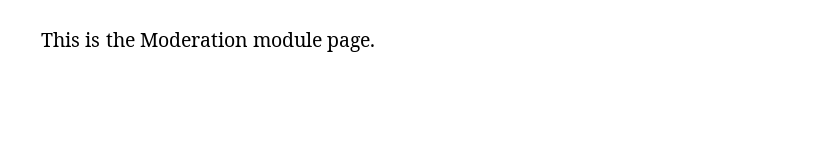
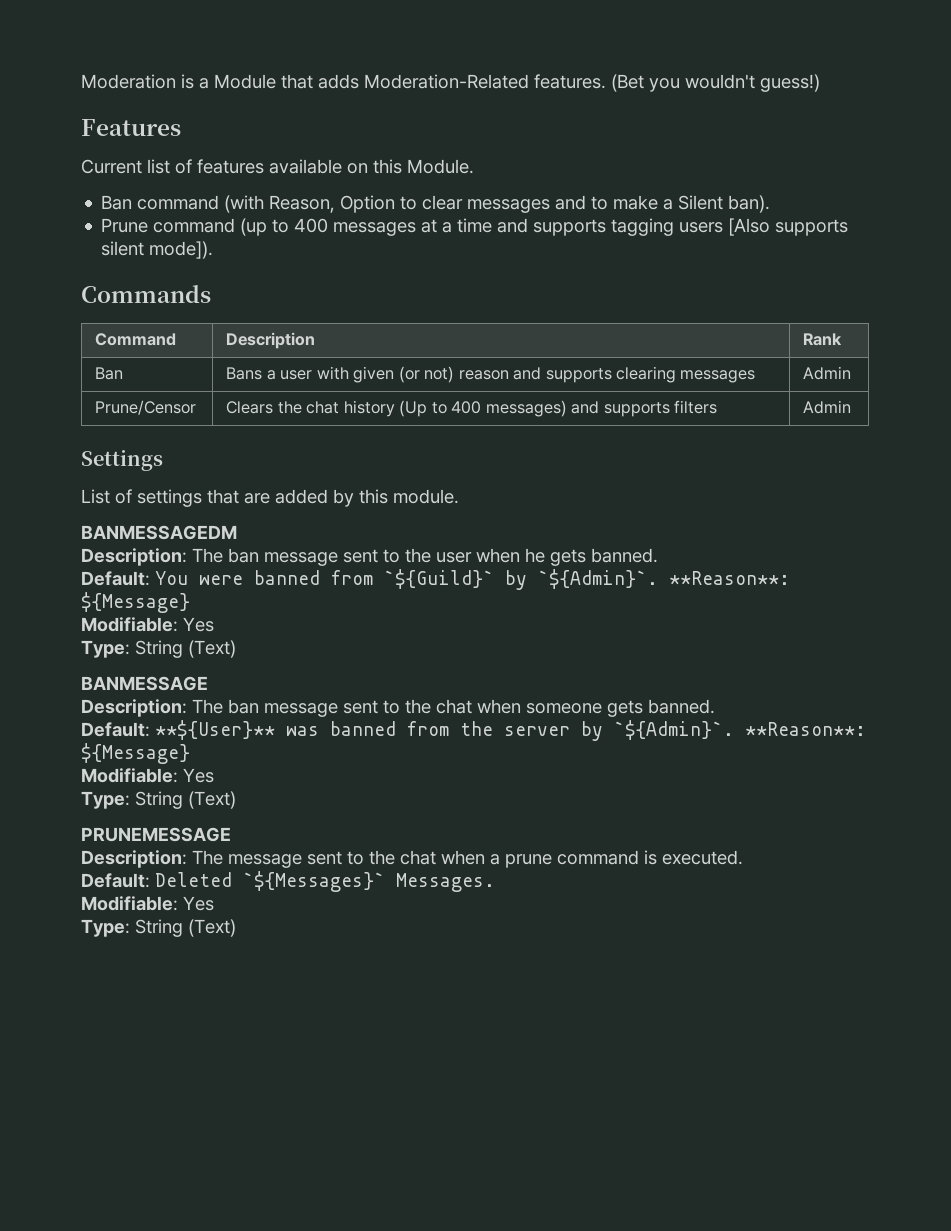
[41,32,376,52] This is the Moderation module page. -> [81,74,820,92] [81,119,181,136] [81,159,474,174] [101,195,771,213] [101,218,849,236] [101,241,214,259] [81,285,211,303] [95,333,177,346] [226,332,316,349] [803,333,843,346] [95,367,124,380] [226,366,756,383] [803,366,852,380] [95,400,197,415] [226,400,718,417] [803,400,852,414] [81,450,163,471] [81,489,459,507] [81,525,237,540] [81,548,658,566] [81,569,790,590] [81,592,190,613] [81,617,214,632] [81,640,236,658] [81,676,208,691] [81,699,715,717] [81,720,866,741] [81,743,190,764] [81,768,214,783] [81,791,236,809] [81,827,231,842] [81,850,743,868] [81,871,495,892] [81,896,214,911] [81,919,236,937] Moderation is a Module that adds Moderation-Related features. (Bet you wouldn't guess!) // Features // Current list of features available on this Module. // Ban command (with Reason, Option to clear messages and to make a Silent ban). // Prune command (up to 400 messages at a time and supports tagging users [Also supports silent mode]). // Commands // Command | Description | Rank // Ban | Bans a user with given (or not) reason and supports clearing messages | Admin // Prune/Censor | Clears the chat history (Up to 400 messages) and supports filters | Admin // Settings // List of settings that are added by this module. // BANMESSAGEDM // Description: The ban message sent to the user when he gets banned. // Default: You were banned from `${Guild}` by `${Admin}`. **Reason**: ${Message} // Modifiable: Yes // Type: String (Text) // BANMESSAGE // Description: The ban message sent to the chat when someone gets banned. // Default: **${User}** was banned from the server by `${Admin}`. **Reason**: ${Message} // Modifiable: Yes // Type: String (Text) // PRUNEMESSAGE // Description: The message sent to the chat when a prune command is executed. // Default: Deleted `${Messages}` Messages. // Modifiable: Yes // Type: String (Text)

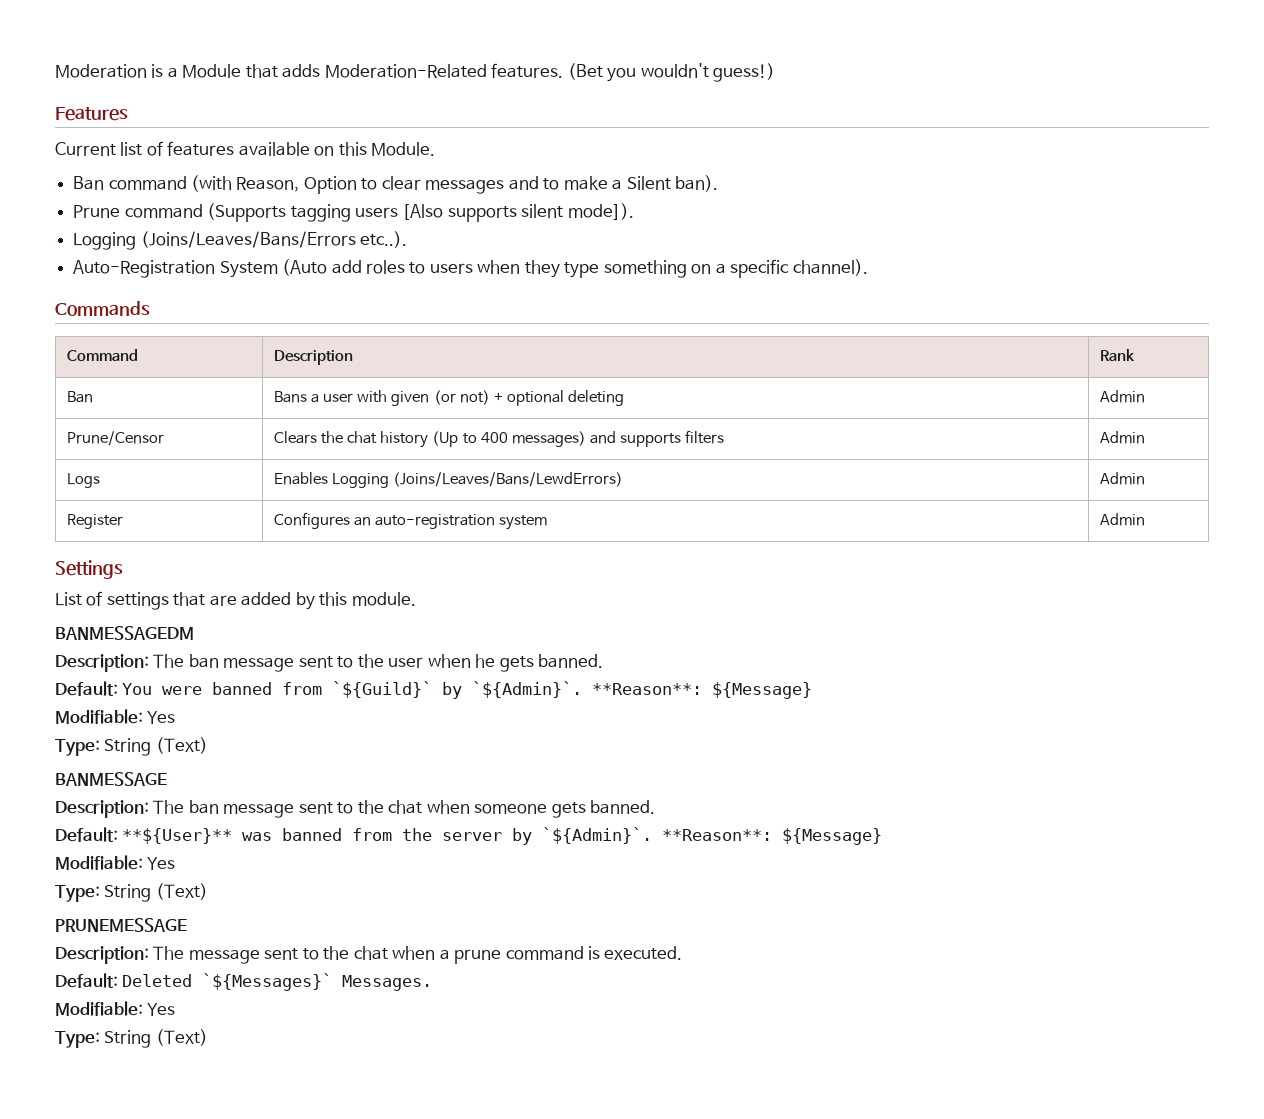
[240,218,607,236] (up to 400 messages at a time and supports -> [207,203,287,222] (Supports
(214, 250) none -> [73,231,408,250] [73,259,868,278] // Logging (Joins/Leaves/Bans/Errors etc..). // Auto-Registration System (Auto add roles to users when they type something on a specific channel).
[458,366,756,383] reason and supports clearing messages -> [493,390,624,406] + optional deleting
(852, 407) none -> [67,473,101,488] [274,472,624,488] [1100,472,1146,485] [67,514,124,529] [274,512,548,530] [1100,513,1146,526] // Logs | Enables Logging (Joins/Leaves/Bans/LewdErrors) | Admin // Register | Configures an auto-registration system | Admin

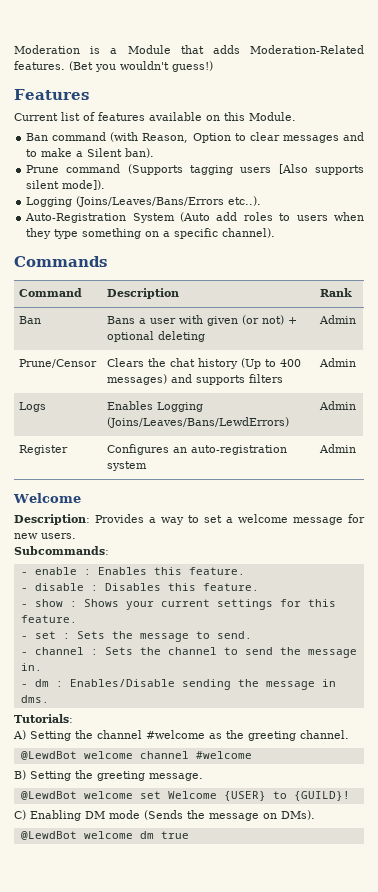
[55,560,123,579] [55,591,416,610] [55,626,194,640] [55,654,603,672] [55,681,813,699] [55,709,176,724] [55,737,208,756] [55,772,167,786] [55,800,655,818] [55,827,883,845] [55,855,176,870] [55,883,208,902] [55,918,187,932] [55,946,683,964] [55,973,433,991] [55,1001,176,1016] [55,1029,208,1048] Settings // List of settings that are added by this module. // BANMESSAGEDM // Description: The ban message sent to the user when he gets banned. // Default: You were banned from `${Guild}` by `${Admin}`. **Reason**: ${Message} // Modifiable: Yes // Type: String (Text) // BANMESSAGE // Description: The ban message sent to the chat when someone gets banned. // Default: **${User}** was banned from the server by `${Admin}`. **Reason**: ${Message} // Modifiable: Yes // Type: String (Text) // PRUNEMESSAGE // Description: The message sent to the chat when a prune command is executed. // Default: Deleted `${Messages}` Messages. // Modifiable: Yes // Type: String (Text) -> [13,493,81,503] [14,514,365,525] [14,533,76,539] [14,546,109,555] [20,567,245,575] [20,583,259,591] [20,599,336,610] [20,615,77,623] [20,631,252,642] [20,647,357,658] [20,663,42,671] [20,679,336,690] [20,695,49,703] [14,714,73,723] [13,730,349,741] [20,751,252,760] [14,770,203,781] [20,791,350,801] [14,810,315,821] [20,831,189,840] Welcome // Description: Provides a way to set a welcome message for new users. // Subcommands: // - enable : Enables this feature. // - disable : Disables this feature. // - show : Shows your current settings for this feature. // - set : Sets the message to send. // - channel : Sets the channel to send the message in. // - dm : Enables/Disable sending the message in dms. // Tutorials: // A) Setting the channel #welcome as the greeting channel. // @LewdBot welcome channel #welcome // B) Setting the greeting message. // @LewdBot welcome set Welcome {USER} to {GUILD}! // C) Enabling DM mode (Sends the message on DMs). // @LewdBot welcome dm true

